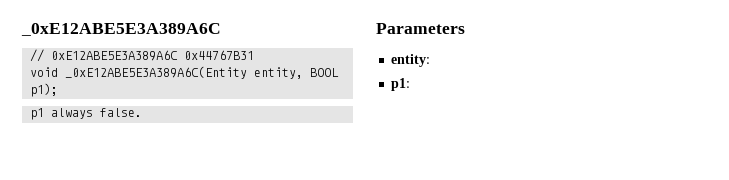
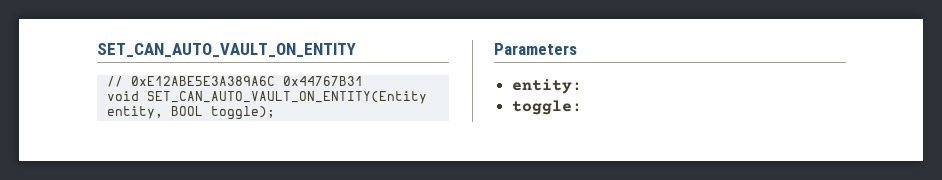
[21,23,221,36] _0xE12ABE5E3A389A6C -> [97,43,356,57] SET_CAN_AUTO_VAULT_ON_ENTITY
[65,66,248,79] _0xE12ABE5E3A389A6C(Entity -> [146,91,427,104] SET_CAN_AUTO_VAULT_ON_ENTITY(Entity
[30,83,59,97] [30,108,143,120] p1); // p1 always false. -> [210,106,275,120] toggle);
[391,78,411,91] p1: -> [512,100,583,115] toggle:

